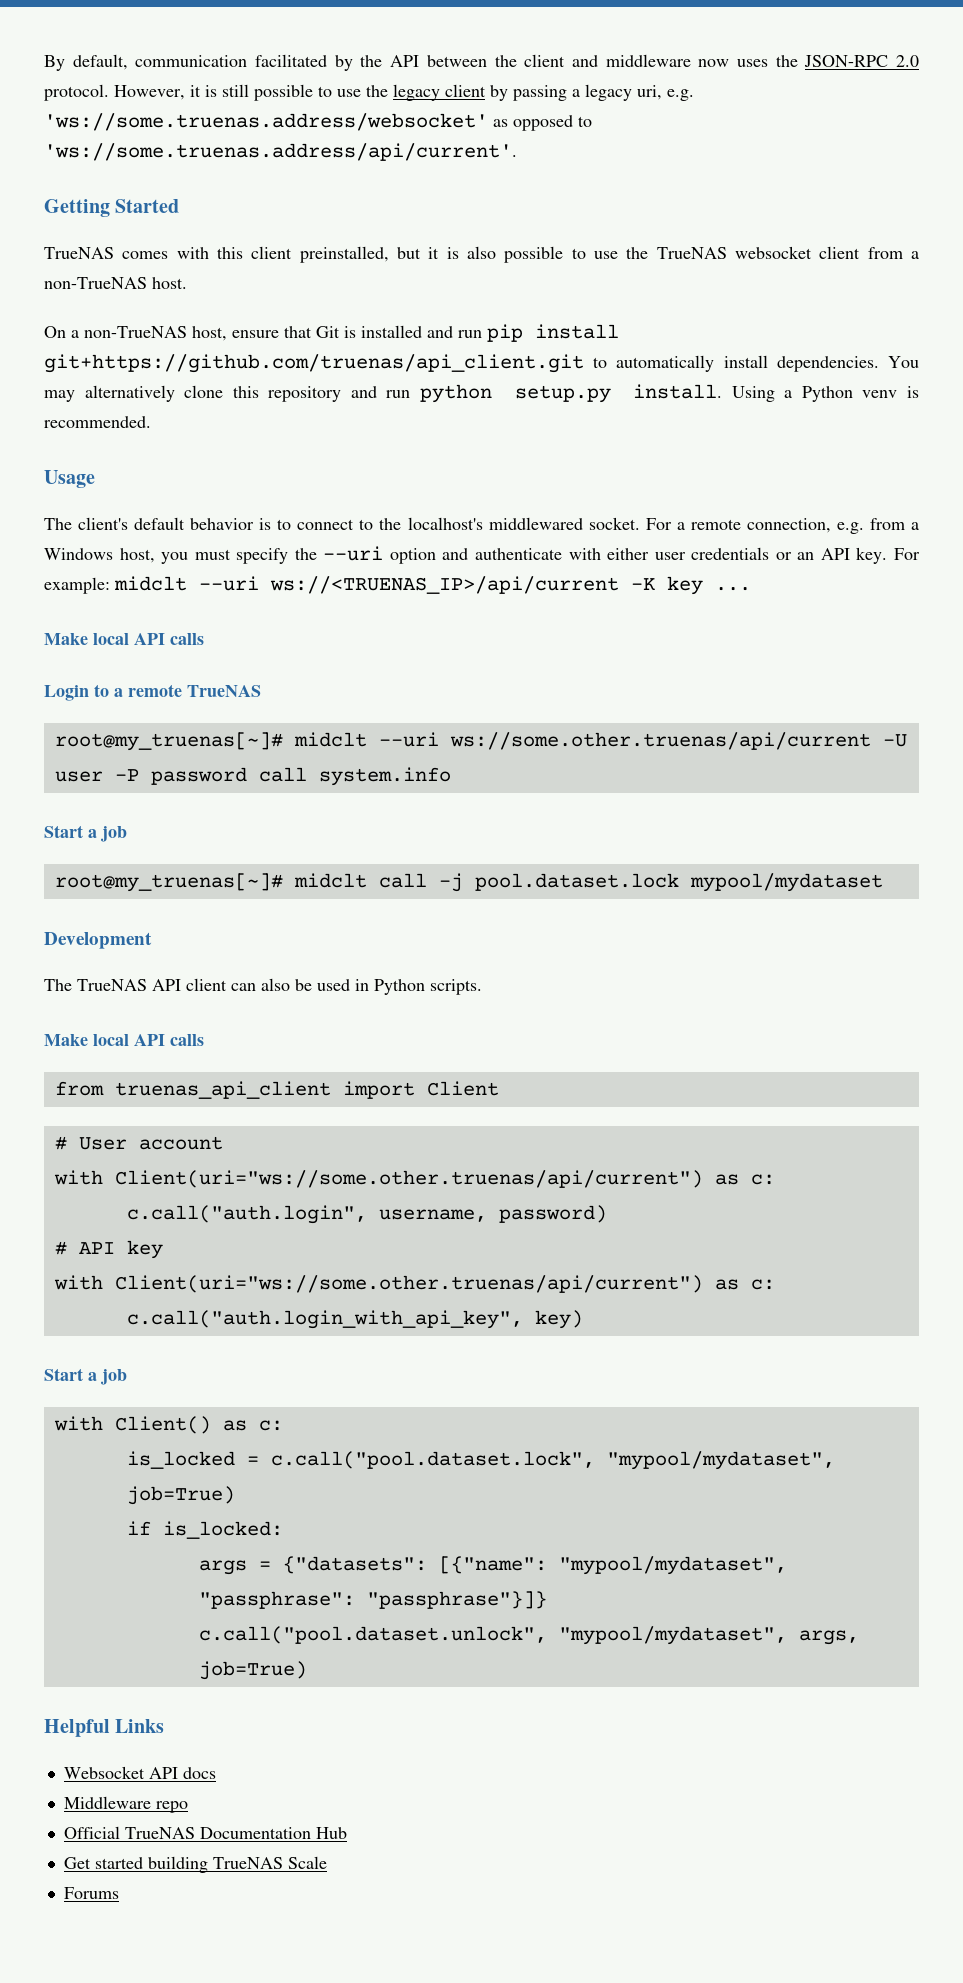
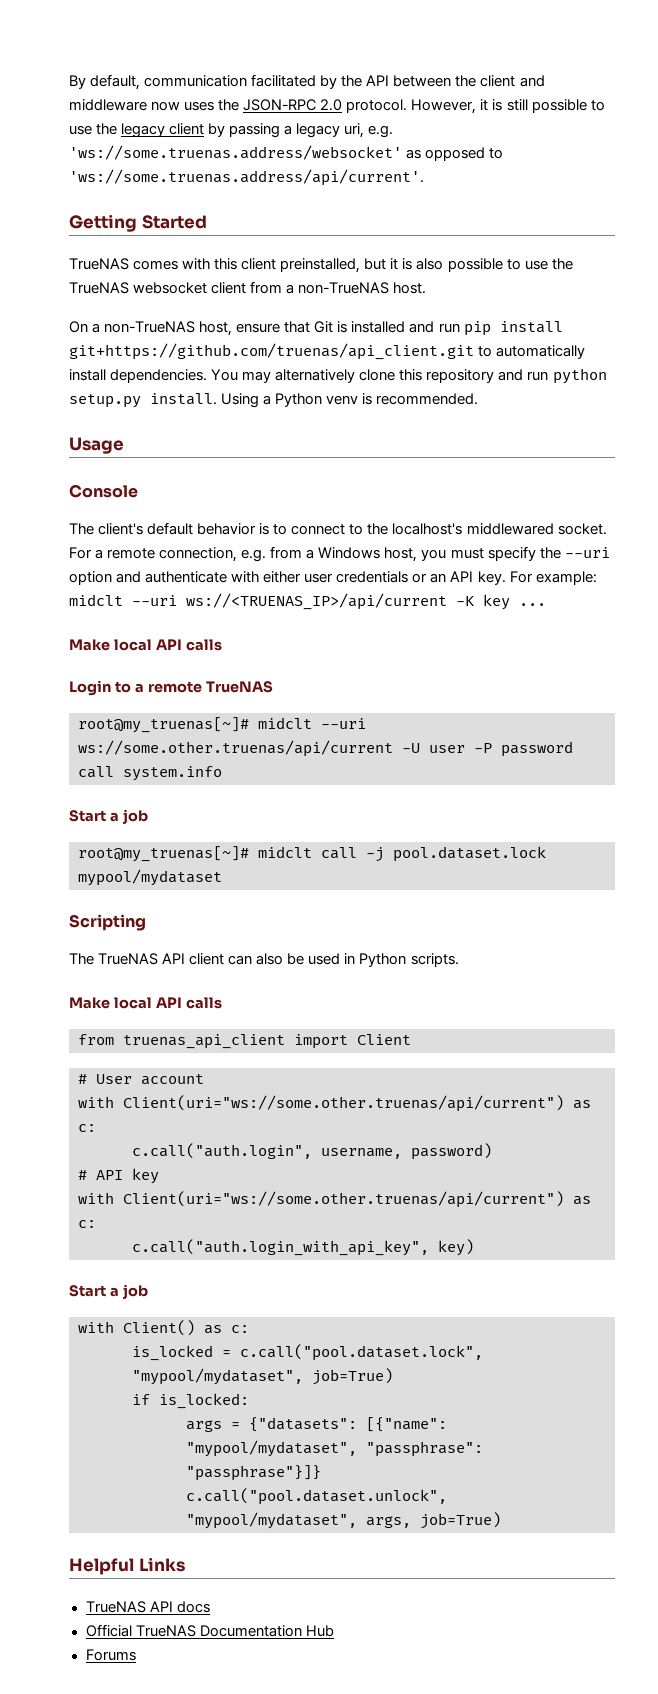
(95, 479) none -> [69,484,138,498] // Console
[44,932,152,949] Development -> [69,914,146,931] Scripting
[63,1766,145,1779] Websocket -> [85,1601,146,1613] TrueNAS
[63,1796,188,1813] // Middleware repo -> (210, 1607) none
[63,1856,327,1873] // Get started building TrueNAS Scale -> (334, 1631) none

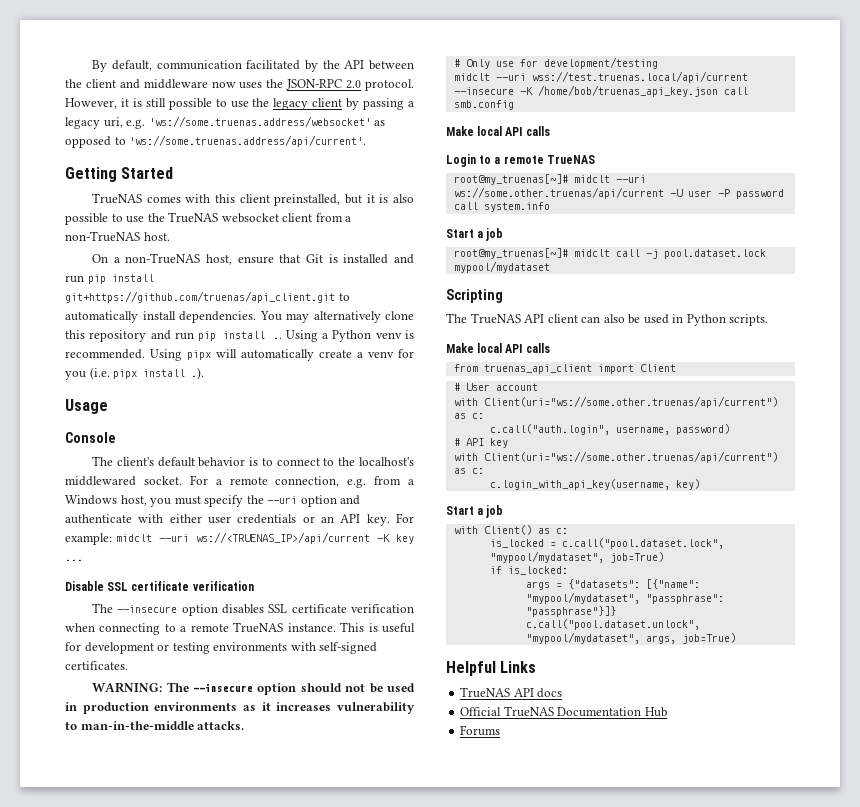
[552,368,607,384] [69,393,217,408] python setup.py install. -> [198,331,282,341] pip install ..
(479, 399) none -> [150,349,414,361] [65,367,205,380] Using pipx will automatically create a venv for you (i.e. pipx install .).
(546, 604) none -> [65,581,254,591] [92,603,414,616] [65,622,416,635] [65,642,378,654] [65,661,128,670] [92,682,415,695] [65,702,415,714] [65,721,245,730] [453,57,658,69] [453,71,748,83] [453,85,748,97] [453,100,514,110] // Disable SSL certificate verification // The --insecure option disables SSL certificate verification when connecting to a remote TrueNAS instance. This is useful for development or testing environments with self-signed certificates. // WARNING: The --insecure option should not be used in production environments as it increases vulnerability to man-in-the-middle attacks. // # Only use for development/testing // midclt --uri wss://test.truenas.local/api/current --insecure -K /home/bob/truenas_api_key.json call smb.config
[132,1239,429,1256] c.call("auth.login_with_api_key", -> [489,479,670,490] c.login_with_api_key(username,

